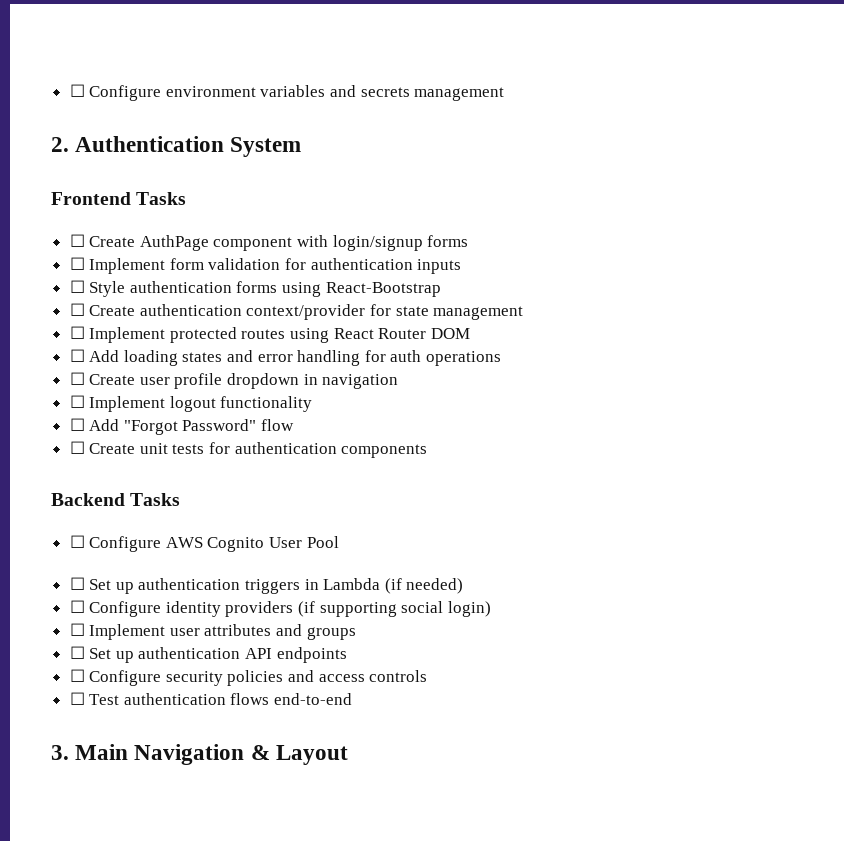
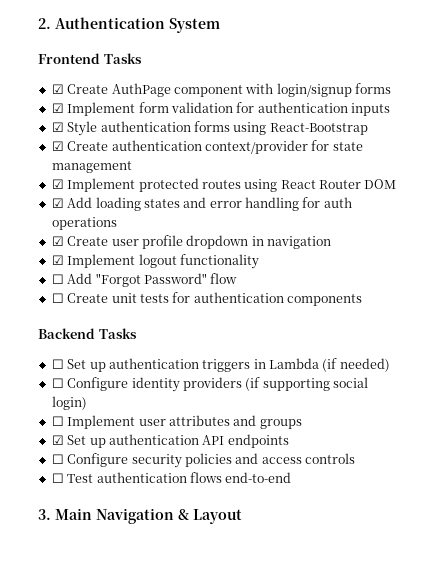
[69,84,505,101] ☐ Configure environment variables and secrets management // -> (38, 23) none
[69,234,85,247] ☐ -> [51,84,64,94] ☑
[69,257,85,270] ☐ -> [51,103,64,113] ☑
[69,280,85,293] ☐ -> [51,122,64,132] ☑
[69,303,85,316] ☐ -> [51,141,64,151] ☑
[69,326,85,339] ☐ -> [51,179,64,189] ☑
[69,349,85,362] ☐ -> [51,198,64,208] ☑
[69,372,85,385] ☐ -> [51,236,64,246] ☑
[69,395,85,408] ☐ -> [51,255,64,265] ☑
[69,535,339,552] // ☐ Configure AWS Cognito User Pool -> (137, 333) none
[69,646,85,659] ☐ -> [51,435,64,445] ☑

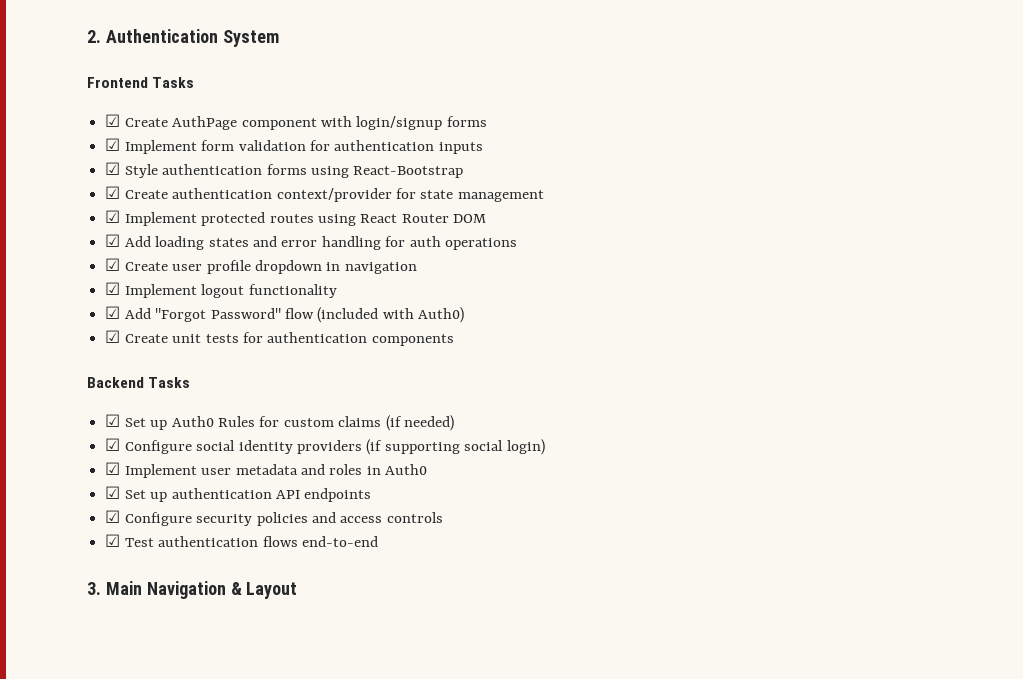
[51,274,64,284] ☐ -> [105,306,121,319] ☑
[51,293,64,303] // ☐ -> [317,307,465,323] [105,330,121,343] (included with Auth0) // ☑
[51,358,319,372] ☐ Set up authentication triggers in Lambda -> [105,414,382,430] ☑ Set up Auth0 Rules for custom claims
[51,377,129,391] ☐ Configure -> [105,438,236,454] ☑ Configure social
[51,416,64,426] ☐ -> [105,462,121,475] ☑
[168,415,302,429] attributes and groups -> [235,464,428,475] metadata and roles in Auth0
[51,454,64,464] ☐ -> [105,510,121,523] ☑
[51,473,64,483] ☐ -> [105,534,121,547] ☑

